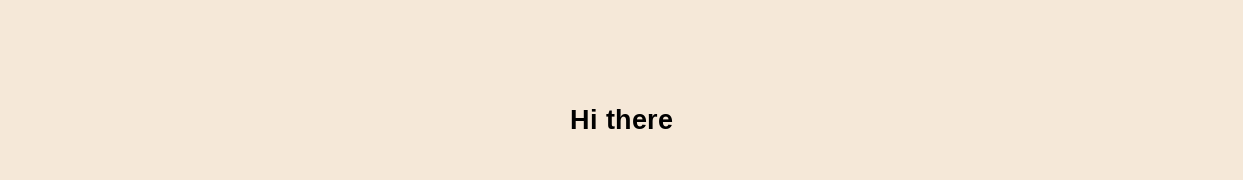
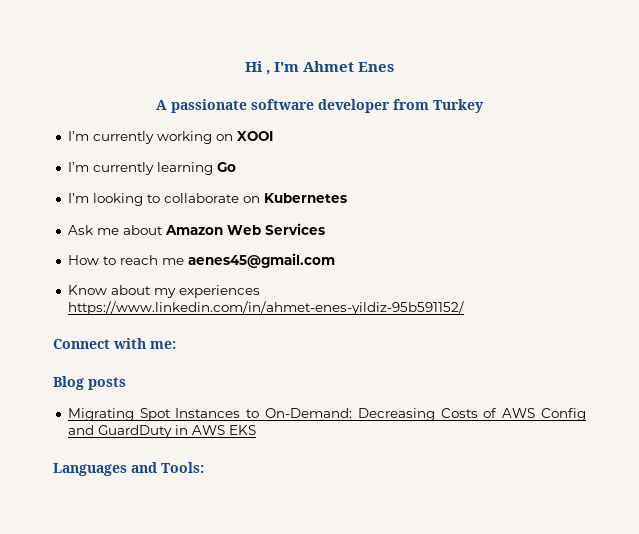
[606,109,673,129] there -> [265,61,395,75] [156,99,484,113] [67,131,273,144] [67,162,236,175] [67,193,347,206] [67,223,325,235] [67,253,335,268] [67,285,260,298] [67,301,464,315] [53,338,176,349] [53,376,126,390] [67,408,586,421] [67,425,256,438] [53,462,204,476] , I'm Ahmet Enes // A passionate software developer from Turkey // I’m currently working on XOOI // I’m currently learning Go // I’m looking to collaborate on Kubernetes // Ask me about Amazon Web Services // How to reach me aenes45@gmail.com // Know about my experiences https://www.linkedin.com/in/ahmet-enes-yildiz-95b591152/ // Connect with me: // Blog posts // Migrating Spot Instances to On-Demand: Decreasing Costs of AWS Config and GuardDuty in AWS EKS // Languages and Tools:

